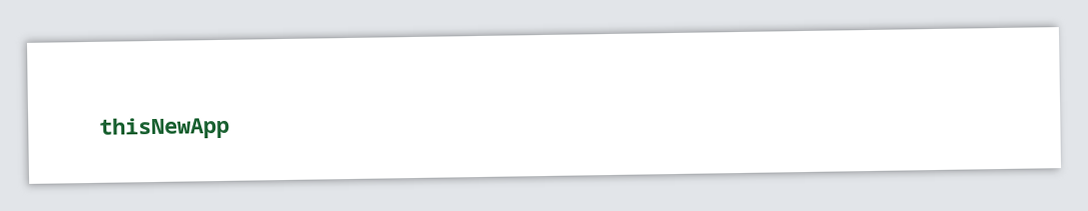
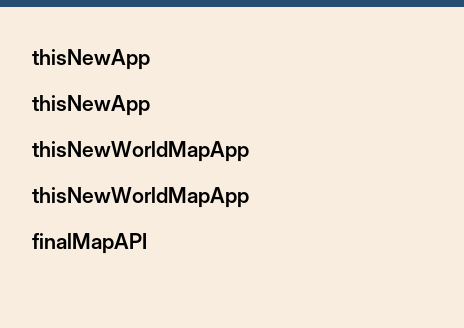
[99,116,230,140] thisNewApp -> [32,49,150,70] [32,95,150,116] [32,141,249,162] [32,187,249,208] [32,233,147,254] thisNewApp // thisNewApp // thisNewWorldMapApp // thisNewWorldMapApp // finalMapAPI

